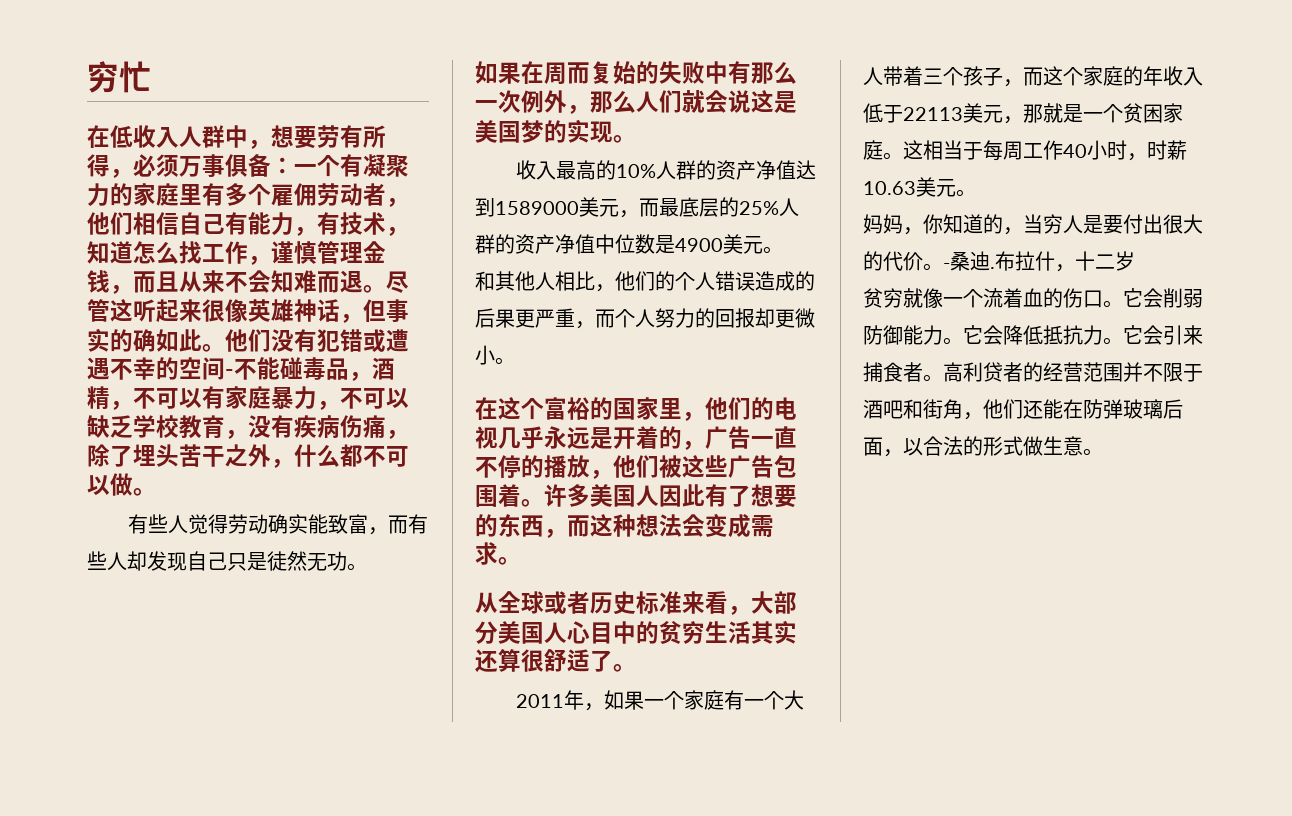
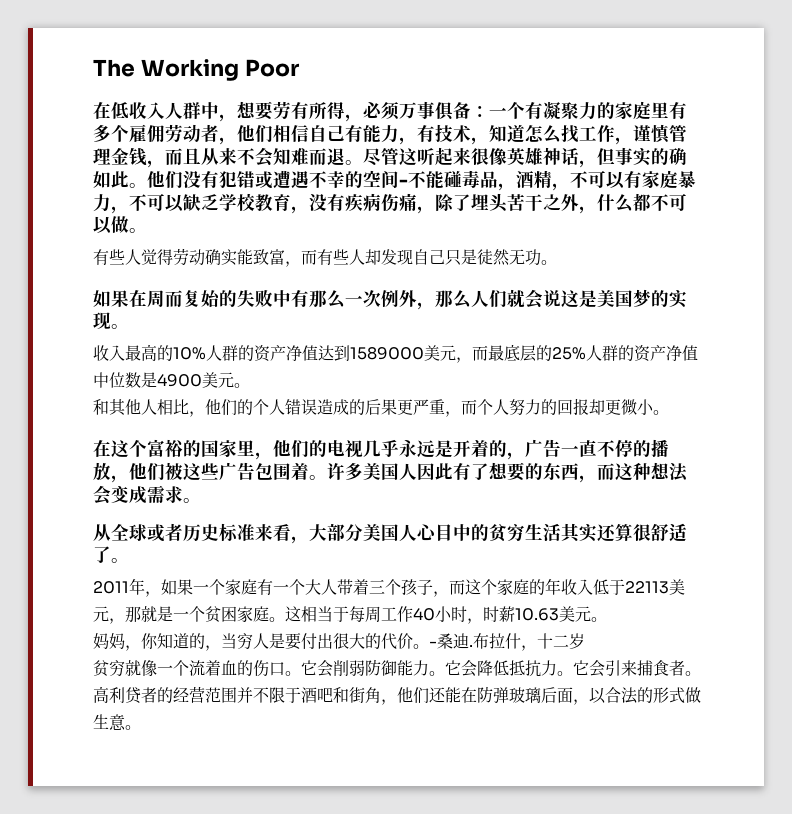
[87,61,151,93] 穷忙 -> [93,59,300,81] The Working Poor

